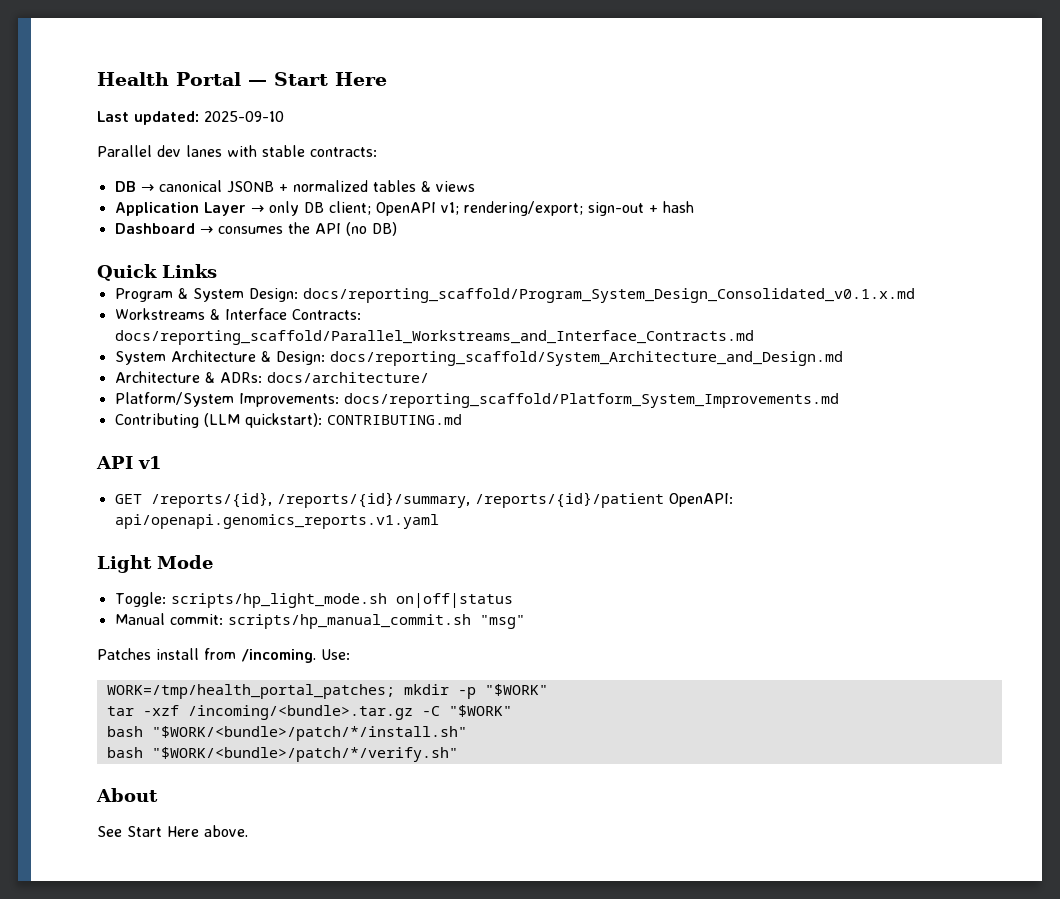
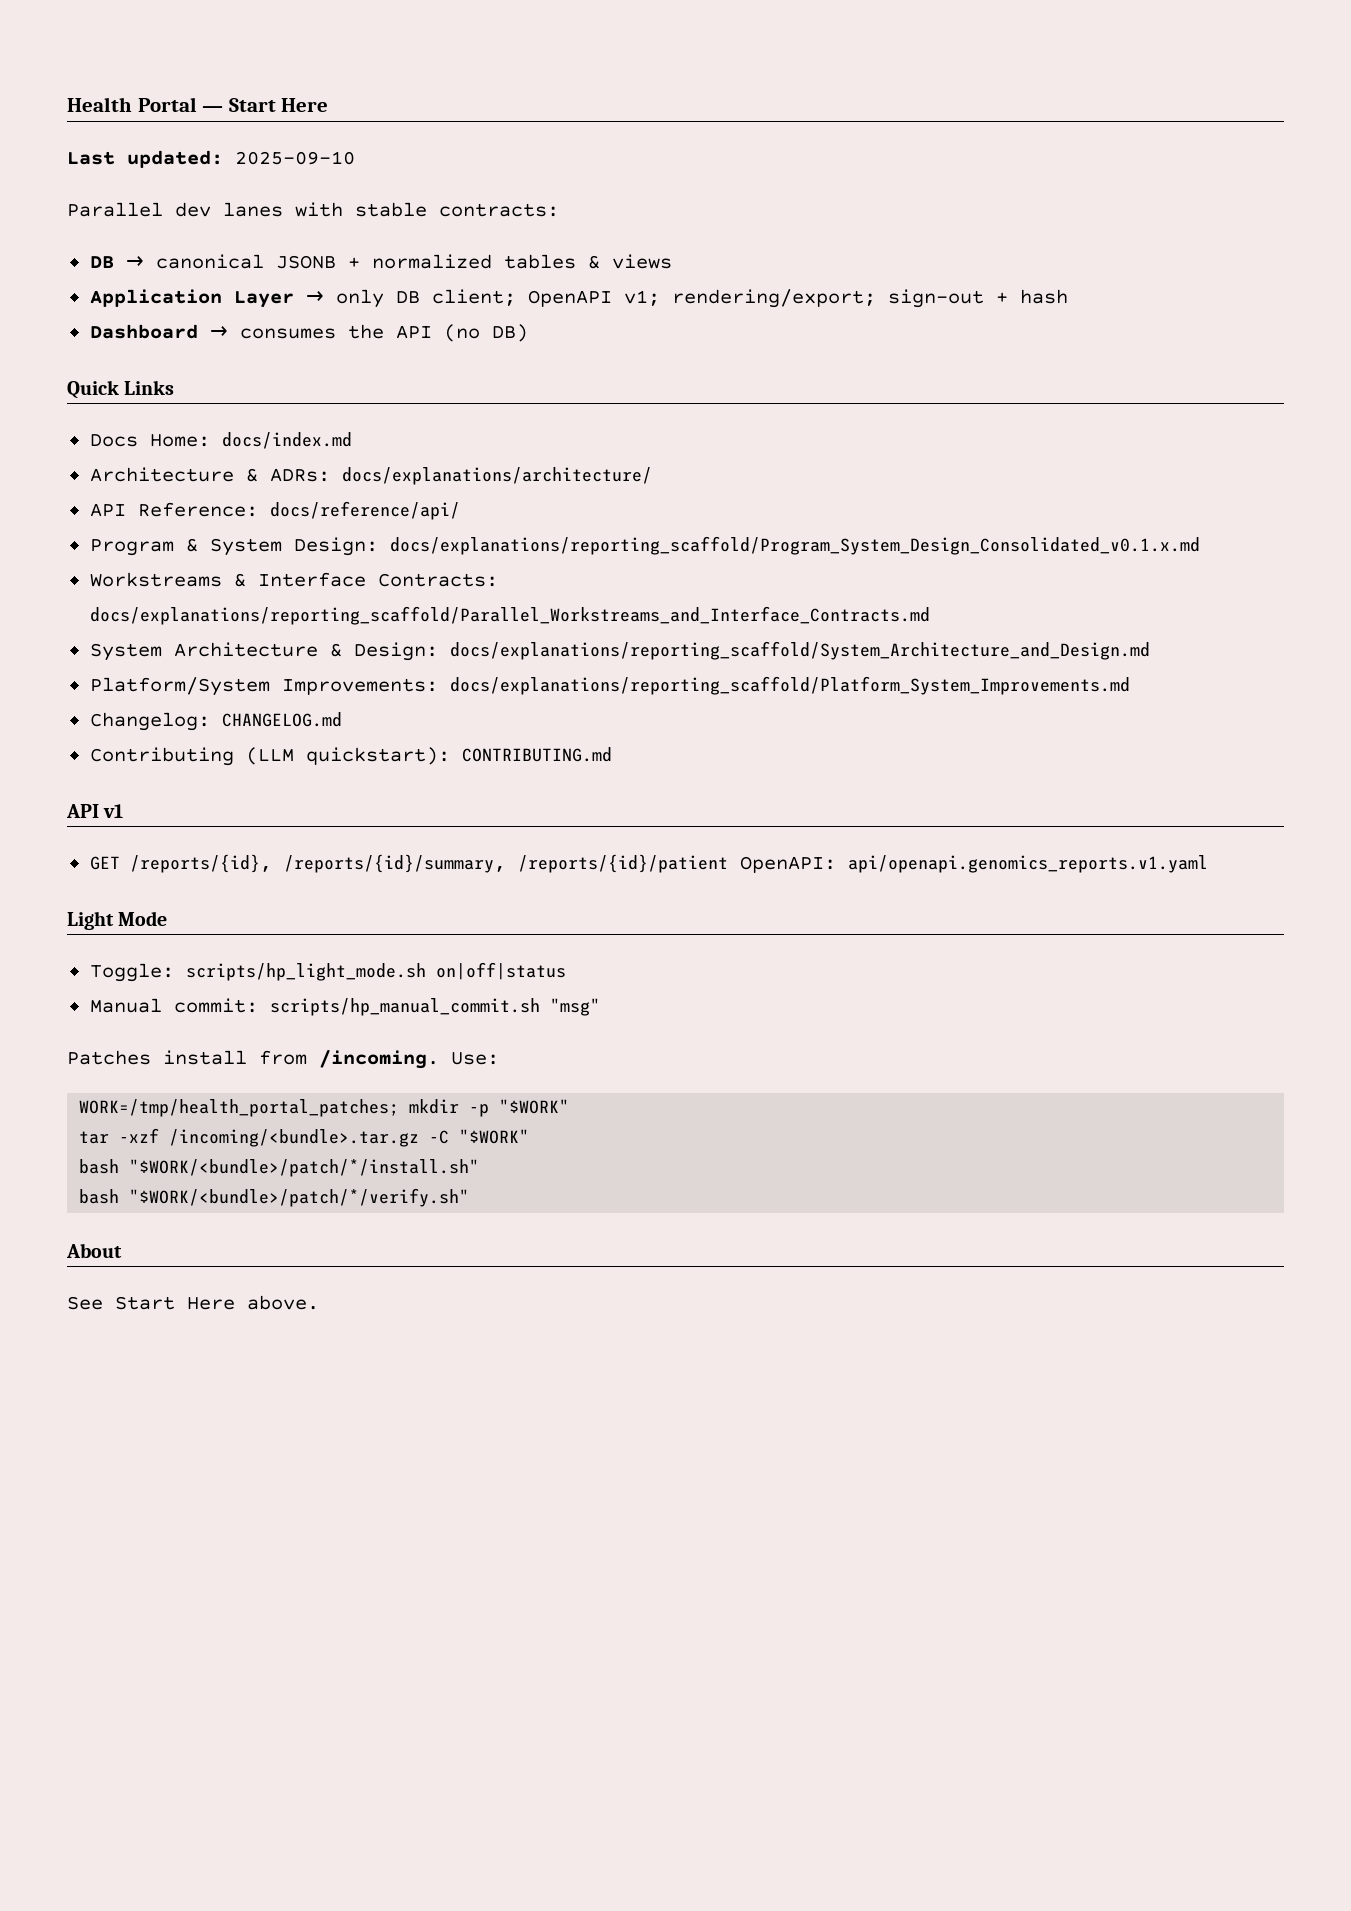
(217, 271) none -> [89,432,352,449] [89,467,652,485] [89,501,460,520] // Docs Home: docs/index.md // Architecture & ADRs: docs/explanations/architecture/ // API Reference: docs/reference/api/
[302,288,915,303] docs/reporting_scaffold/Program_System_Design_Consolidated_v0.1.x.md -> [389,536,1200,555] docs/explanations/reporting_scaffold/Program_System_Design_Consolidated_v0.1.x.md
[114,330,754,345] docs/reporting_scaffold/Parallel_Workstreams_and_Interface_Contracts.md -> [89,606,930,625] docs/explanations/reporting_scaffold/Parallel_Workstreams_and_Interface_Contracts.md
[329,351,843,366] [114,371,429,383] docs/reporting_scaffold/System_Architecture_and_Design.md // Architecture & ADRs: docs/architecture/ -> [449,641,1150,660] docs/explanations/reporting_scaffold/System_Architecture_and_Design.md
[343,393,839,408] docs/reporting_scaffold/Platform_System_Improvements.md -> [449,676,1130,695] [89,712,342,731] docs/explanations/reporting_scaffold/Platform_System_Improvements.md // Changelog: CHANGELOG.md

